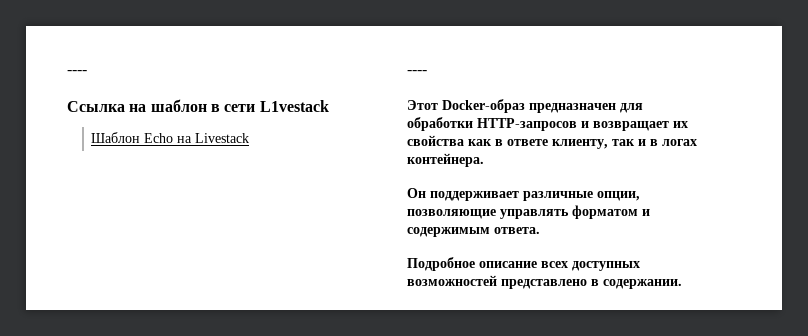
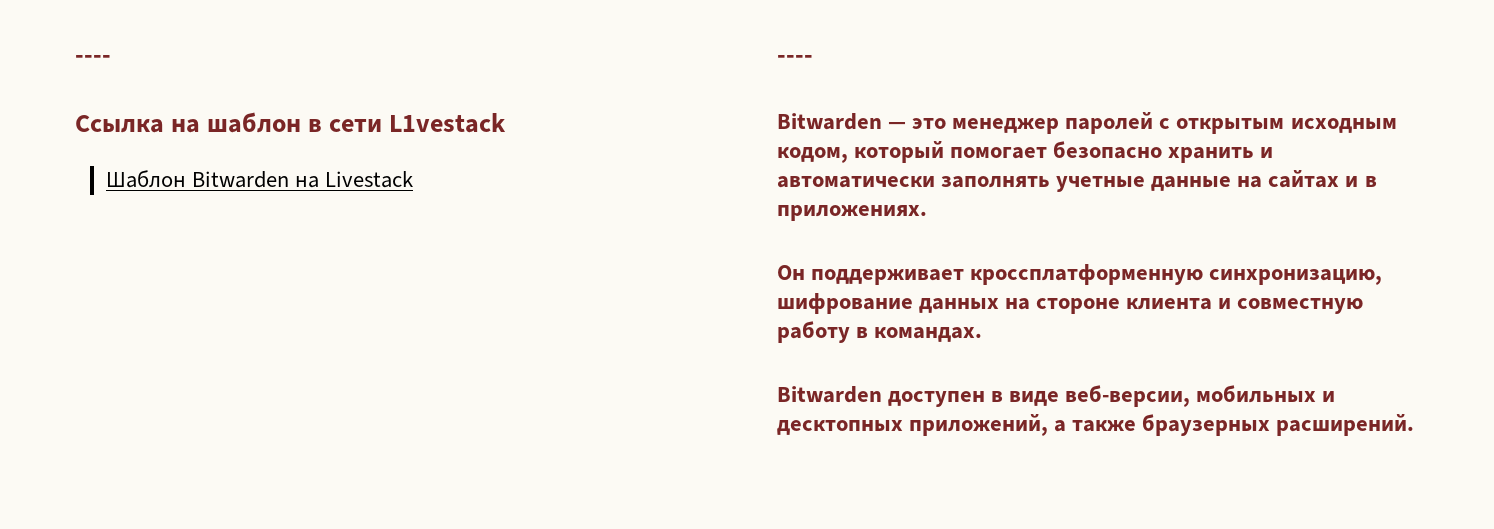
[144,133,174,143] Echo -> [192,171,290,188] Bitwarden
[407,99,643,113] [407,117,688,131] [407,135,697,149] [407,153,484,167] [407,188,640,201] [407,205,650,219] [407,227,540,237] [407,257,640,271] [407,275,682,289] Этот Docker-образ предназначен для обработки HTTP-запросов и возвращает их свойства как в ответе клиенту, так и в логах контейнера. // Он поддерживает различные опции, позволяющие управлять форматом и содержимым ответа. // Подробное описание всех доступных возможностей представлено в содержании. -> [777,112,1397,134] [777,141,1274,163] [777,170,1377,192] [777,205,927,221] [777,264,1383,285] [777,293,1364,314] [777,321,983,343] [777,385,1336,407] [777,414,1415,436] Bitwarden — это менеджер паролей с открытым исходным кодом, который помогает безопасно хранить и автоматически заполнять учетные данные на сайтах и в приложениях. // Он поддерживает кроссплатформенную синхронизацию, шифрование данных на стороне клиента и совместную работу в командах. // Bitwarden доступен в виде веб-версии, мобильных и десктопных приложений, а также браузерных расширений.

